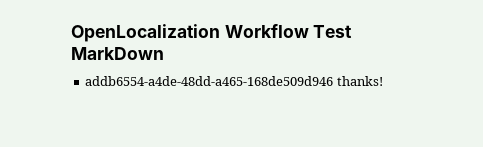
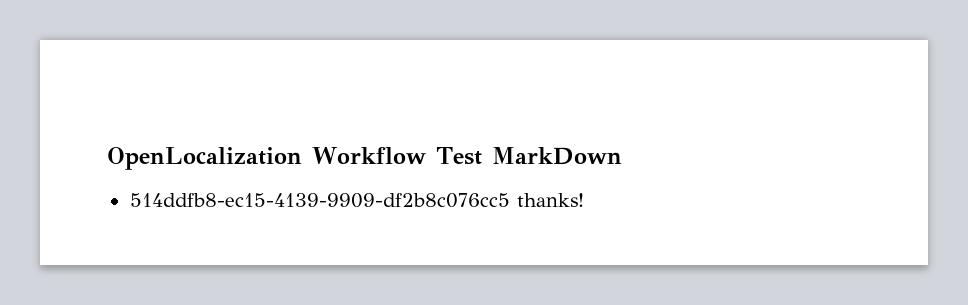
[85,76,334,86] addb6554-a4de-48dd-a465-168de509d946 -> [129,193,510,208] 514ddfb8-ec15-4139-9909-df2b8c076cc5

